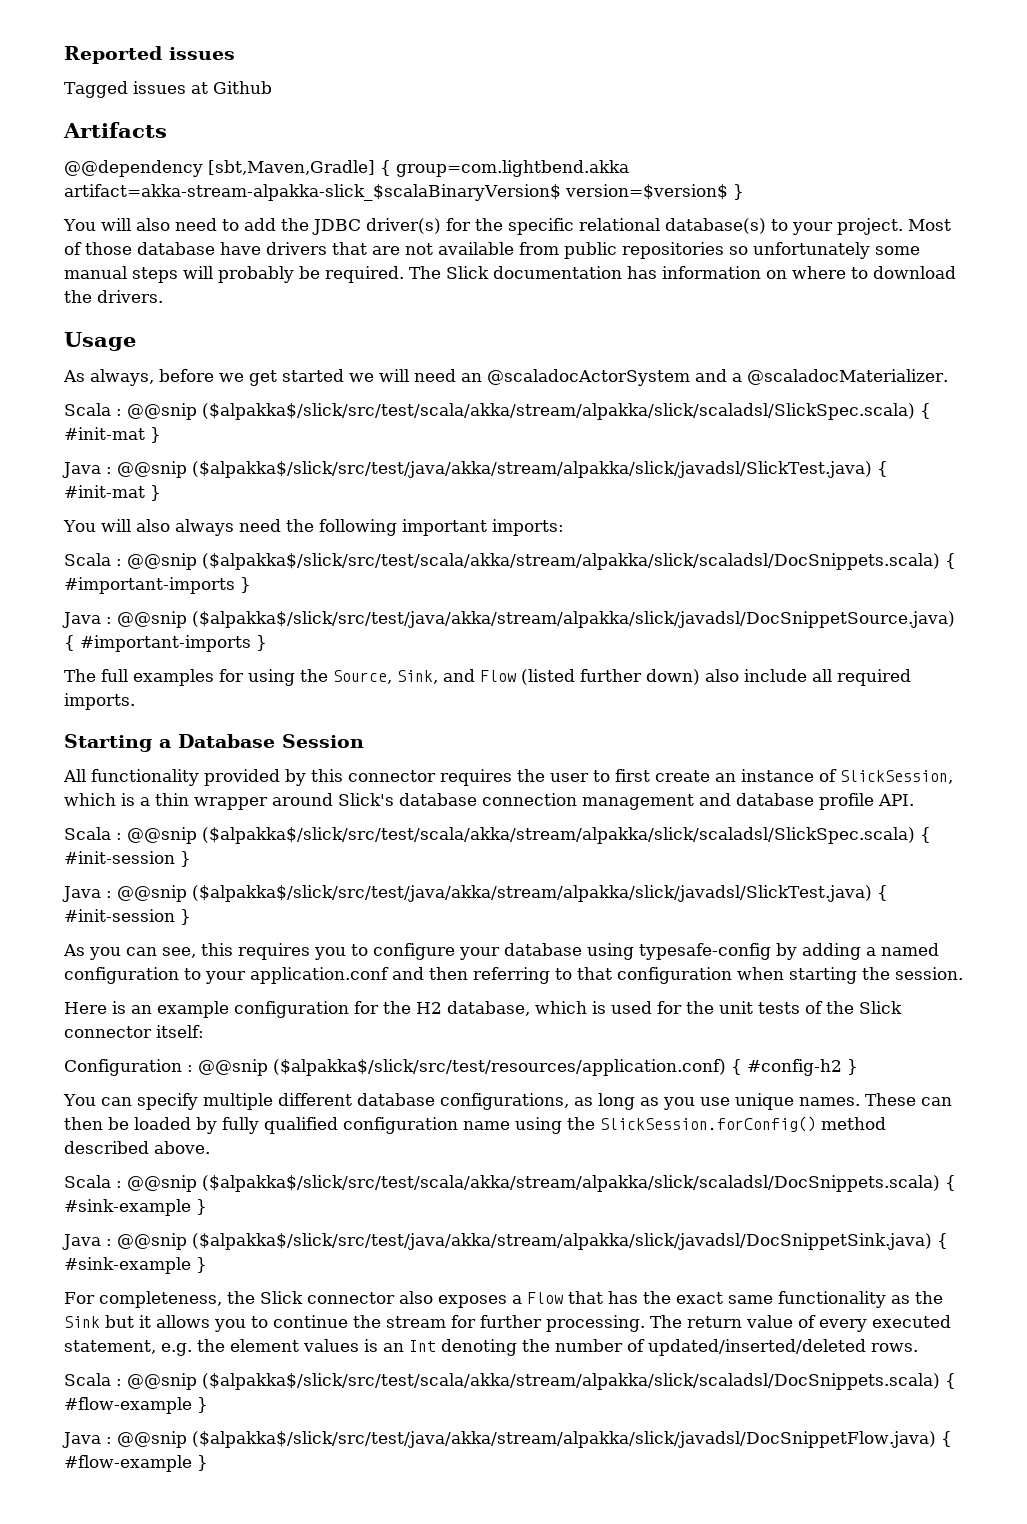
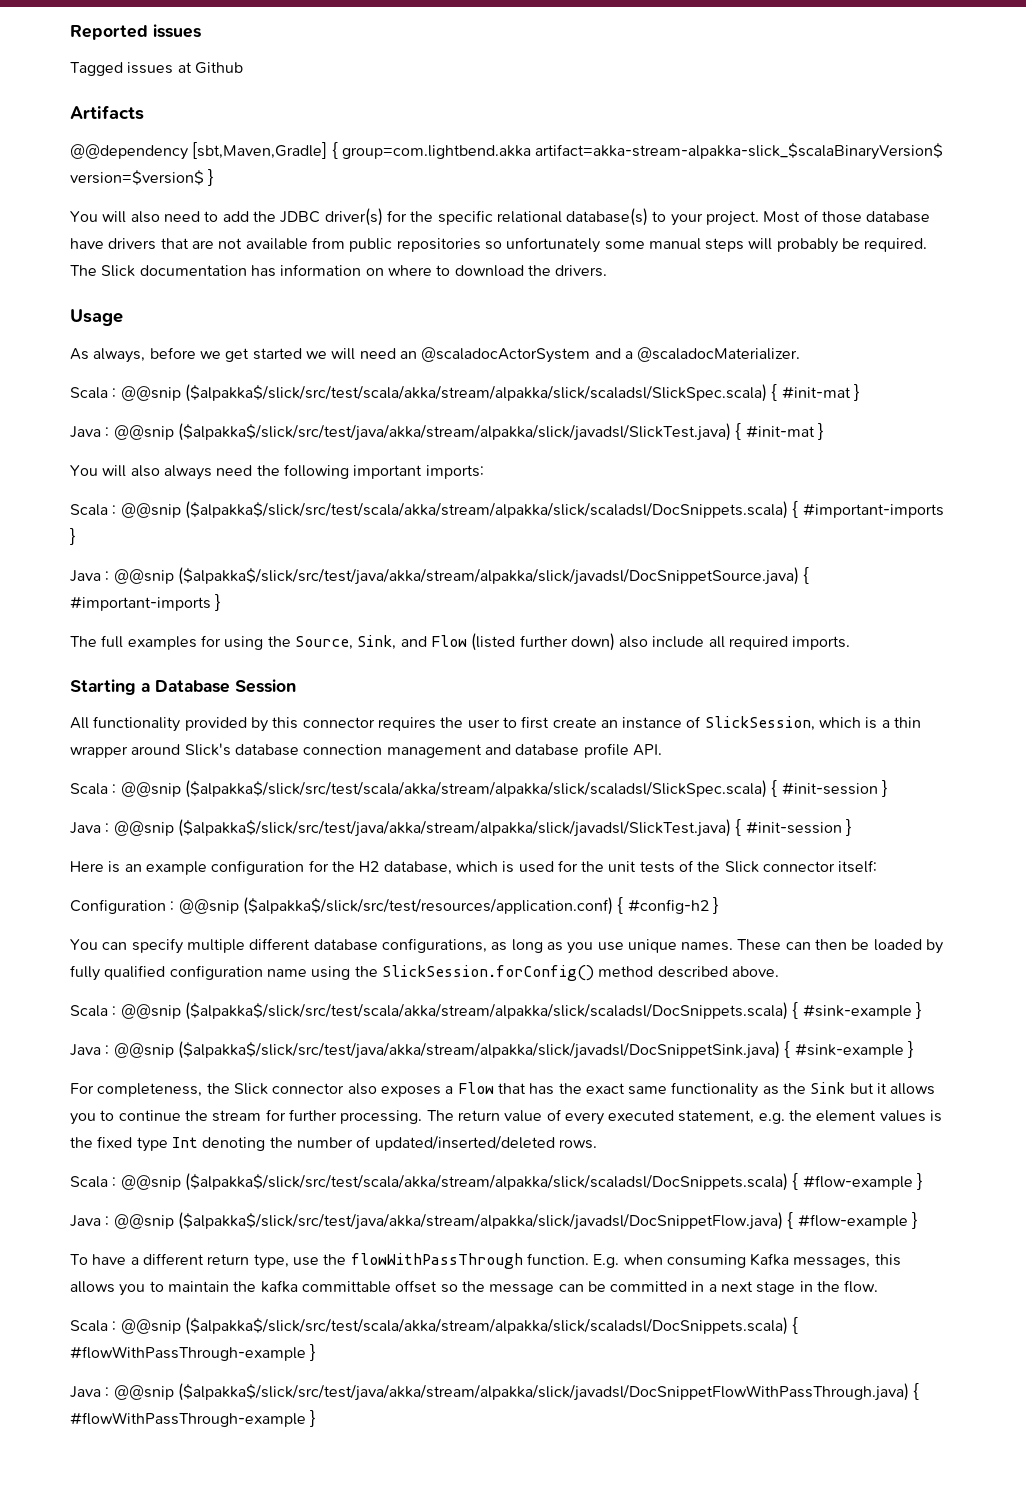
[63,943,939,960] [64,967,963,984] // As you can see, this requires you to configure your database using typesafe-config by adding a named configuration to your application.conf and then referring to that configuration when starting the session. -> (852, 827) none
[383,1343,404,1352] an -> [70,1136,168,1152] the fixed type
(208, 1463) none -> [70,1253,901,1269] [70,1280,879,1296] [70,1317,799,1335] [70,1344,317,1361] [70,1383,920,1401] [70,1410,317,1427] // To have a different return type, use the flowWithPassThrough function. E.g. when consuming Kafka messages, this allows you to maintain the kafka committable offset so the message can be committed in a next stage in the flow. // Scala : @@snip ($alpakka$/slick/src/test/scala/akka/stream/alpakka/slick/scaladsl/DocSnippets.scala) { #flowWithPassThrough-example } // Java : @@snip ($alpakka$/slick/src/test/java/akka/stream/alpakka/slick/javadsl/DocSnippetFlowWithPassThrough.java) { #flowWithPassThrough-example }

